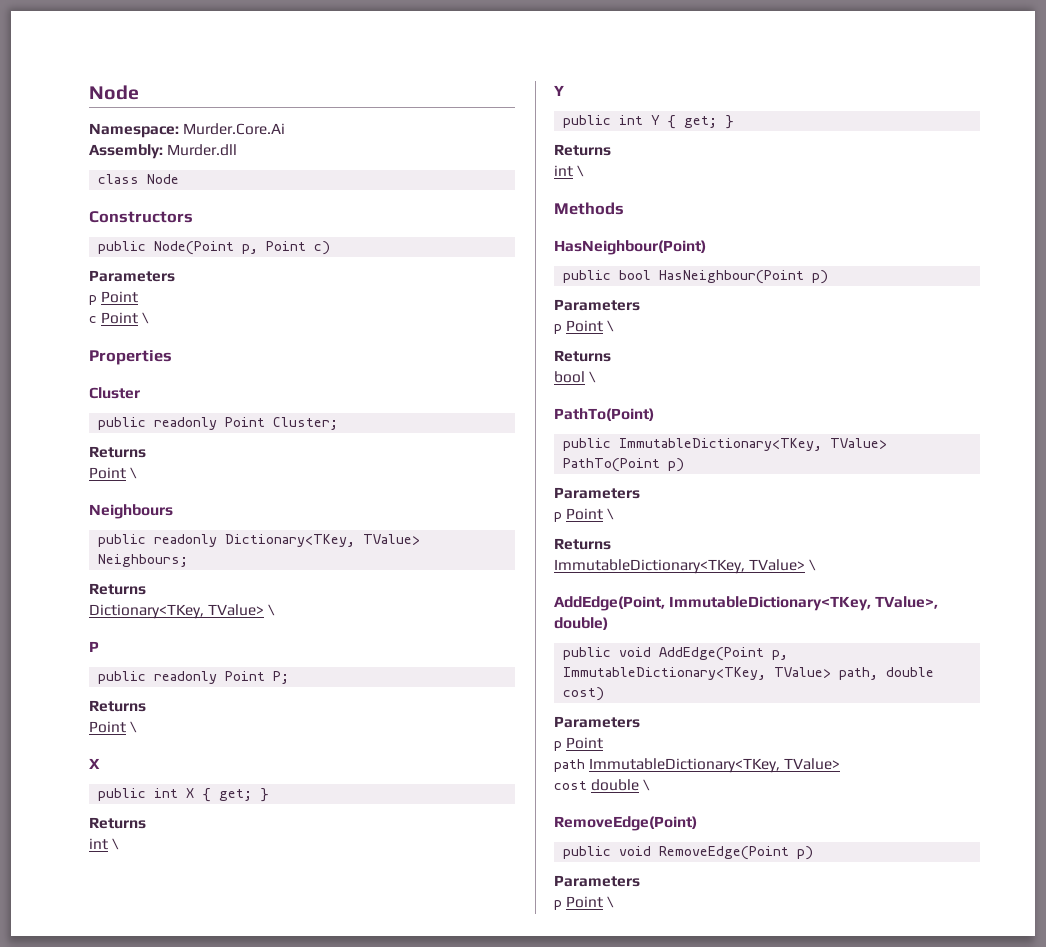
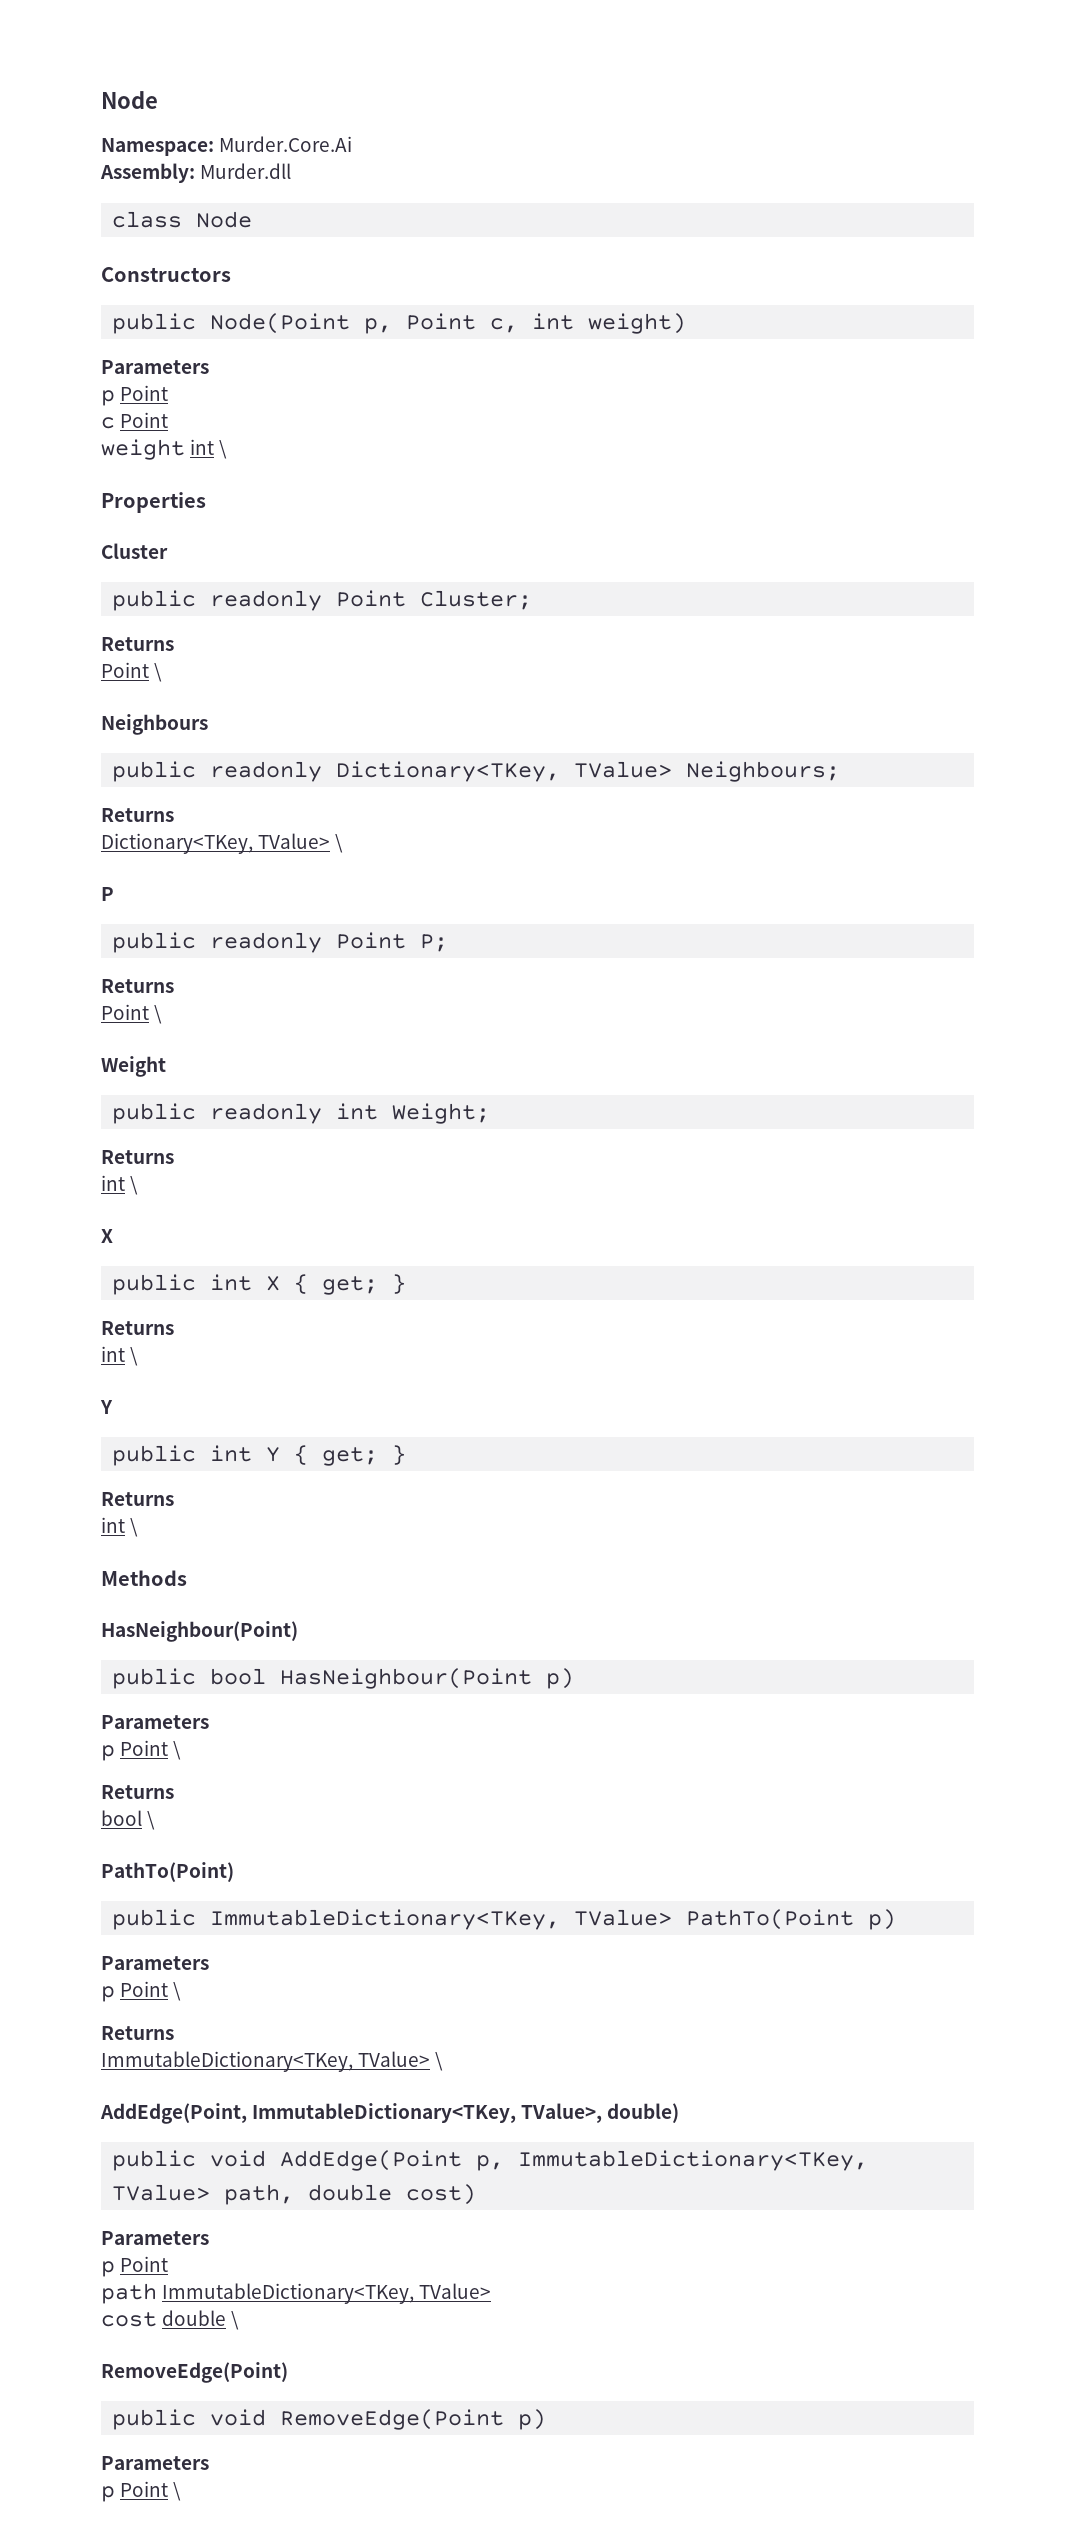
[314,241,331,255] c) -> [490,313,687,334] c, int weight)
(139, 318) none -> [101,439,215,460] // weight int
(138, 727) none -> [101,1056,166,1077] [112,1103,491,1124] [101,1150,174,1164] [101,1175,139,1195] // Weight // public readonly int Weight; // Returns // int \

